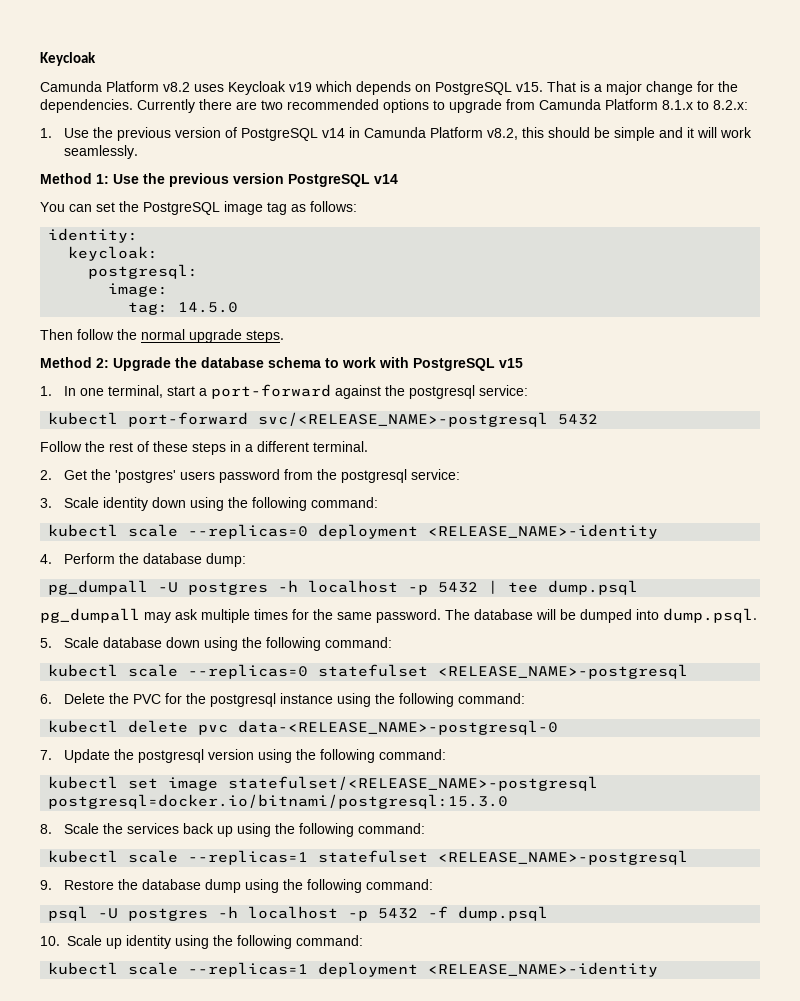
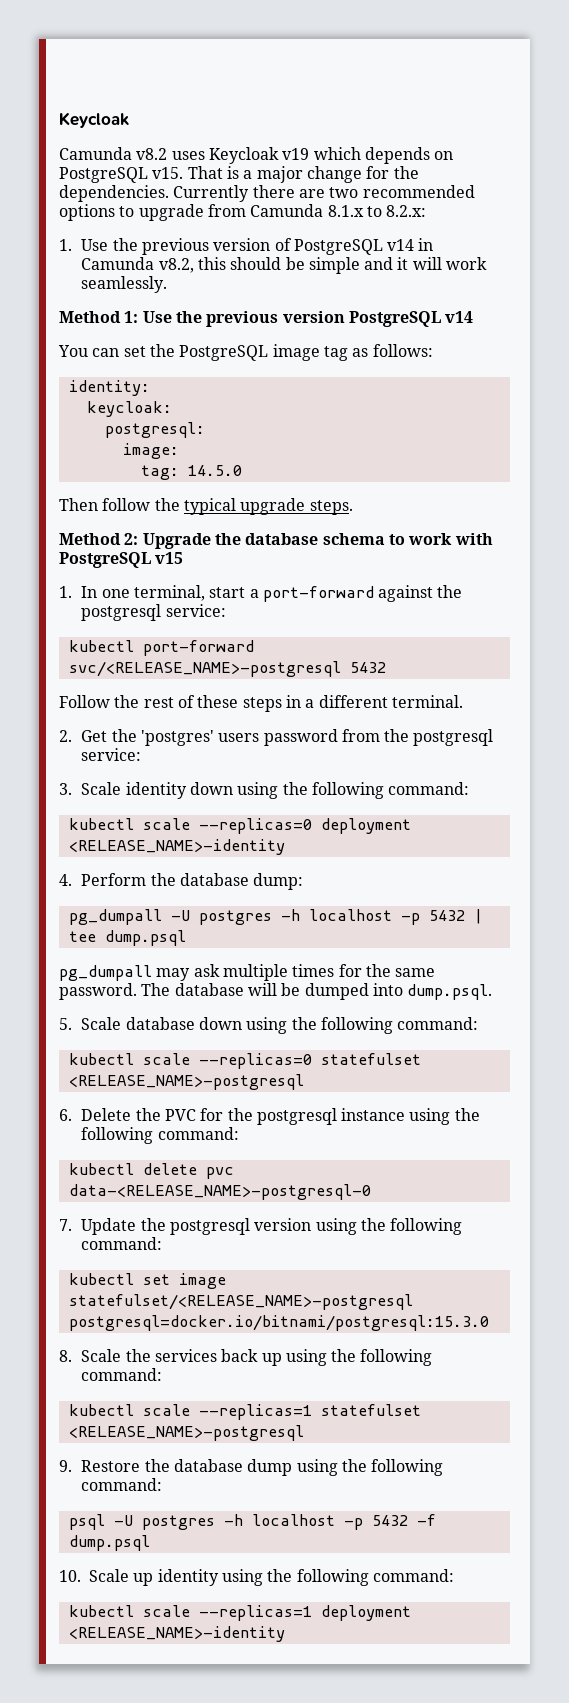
[106,81,159,92] Platform -> (132, 153) none
[605,99,658,110] Platform -> (324, 210) none
[430,127,484,138] Platform -> (155, 263) none
[141,329,185,340] normal -> [183,498,236,515] typical

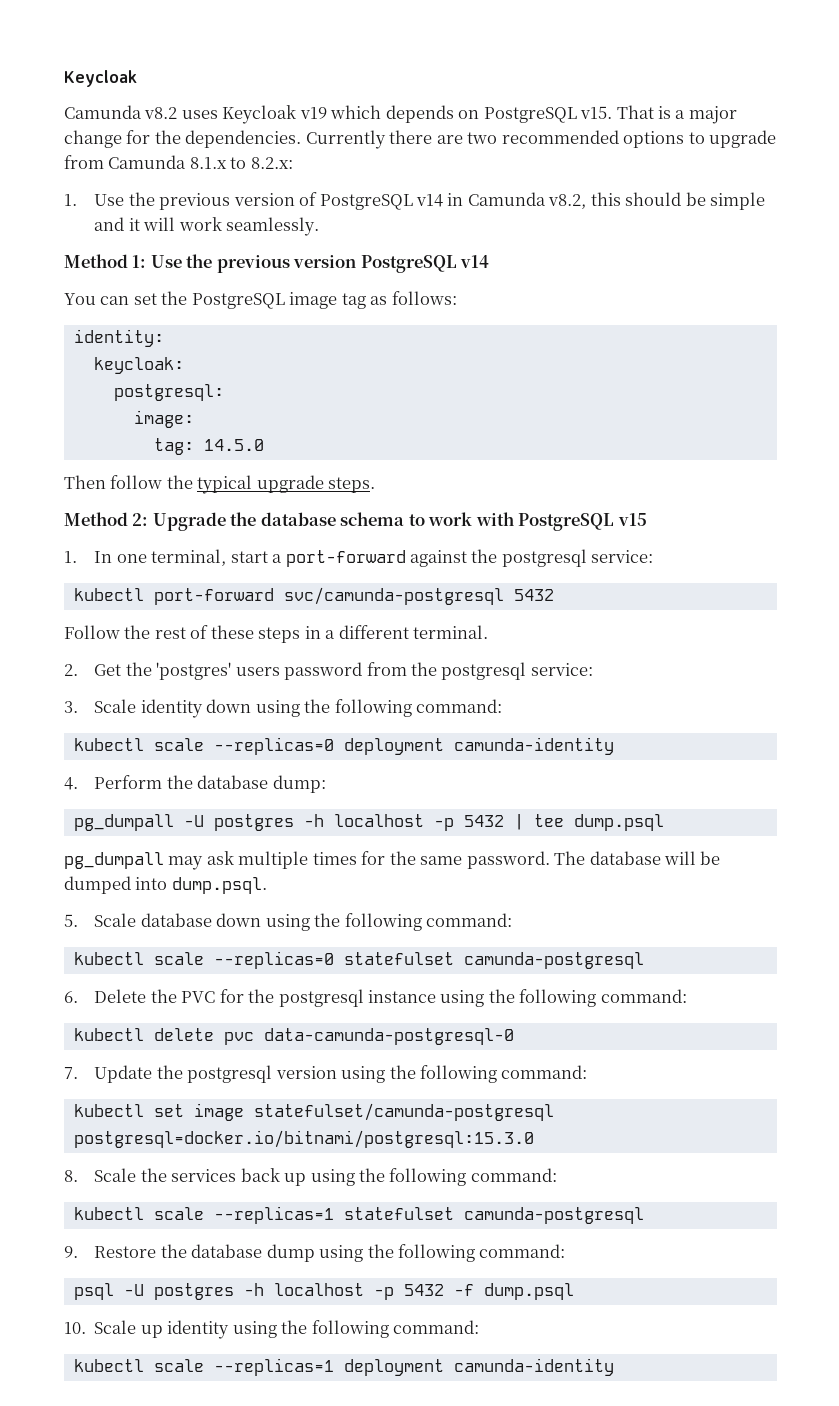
[68,661,341,677] svc/<RELEASE_NAME>-postgresql -> [283,587,504,605] svc/camunda-postgresql
[68,839,285,855] <RELEASE_NAME>-identity -> [453,737,614,755] camunda-identity
[68,1074,304,1090] <RELEASE_NAME>-postgresql -> [463,952,644,969] camunda-postgresql
[68,1184,371,1200] data-<RELEASE_NAME>-postgresql-0 -> [263,1028,514,1045] data-camunda-postgresql-0
[68,1294,413,1310] statefulset/<RELEASE_NAME>-postgresql -> [253,1103,554,1121] statefulset/camunda-postgresql
[68,1425,304,1441] <RELEASE_NAME>-postgresql -> [463,1207,644,1224] camunda-postgresql
[68,1626,285,1642] <RELEASE_NAME>-identity -> [453,1358,614,1376] camunda-identity

